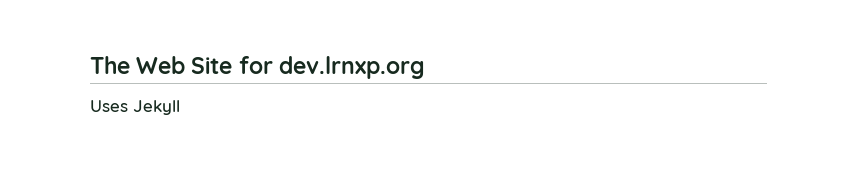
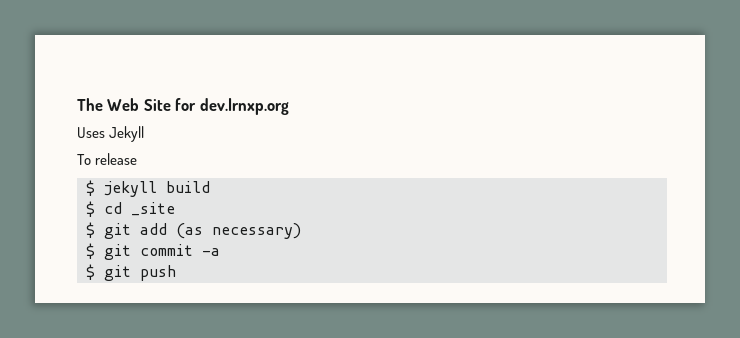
(180, 107) none -> [77,153,138,165] [86,180,210,197] [86,201,175,217] [86,222,301,239] [86,243,220,260] [86,264,176,281] // To release // $ jekyll build // $ cd _site // $ git add (as necessary) // $ git commit -a // $ git push

